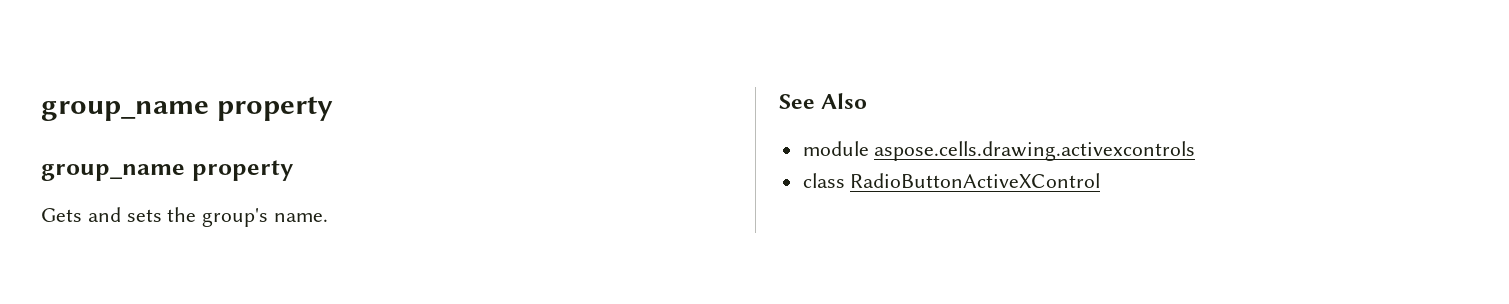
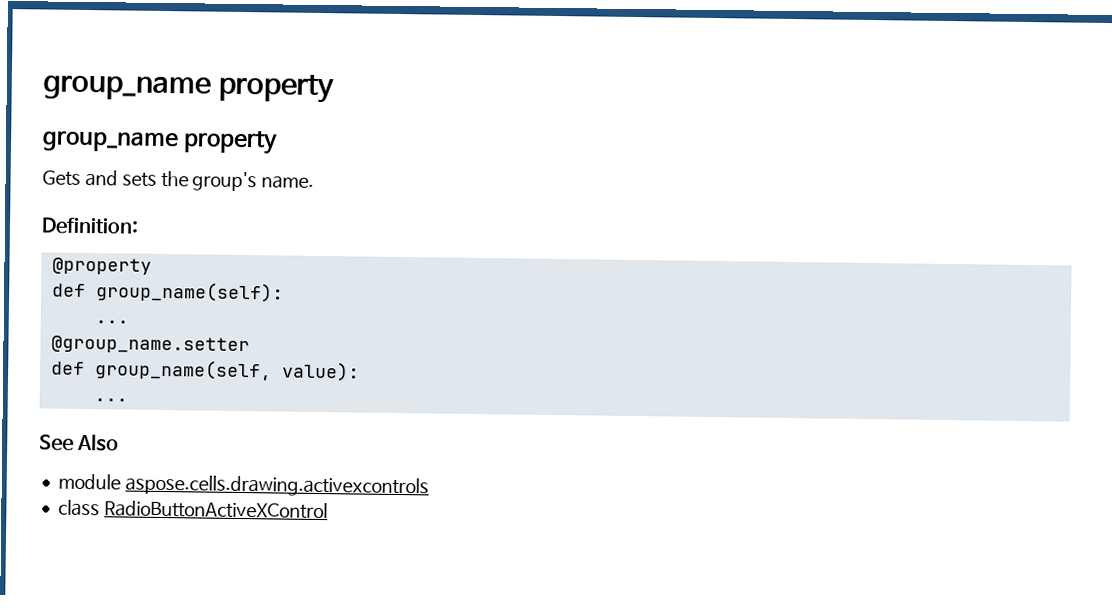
(329, 217) none -> [41,217,139,235] [51,257,152,275] [51,281,284,303] [94,320,129,324] [50,335,250,355] [50,359,360,382] [93,398,128,402] // Definition: // @property // def group_name(self): // ... // @group_name.setter // def group_name(self, value): // ...

